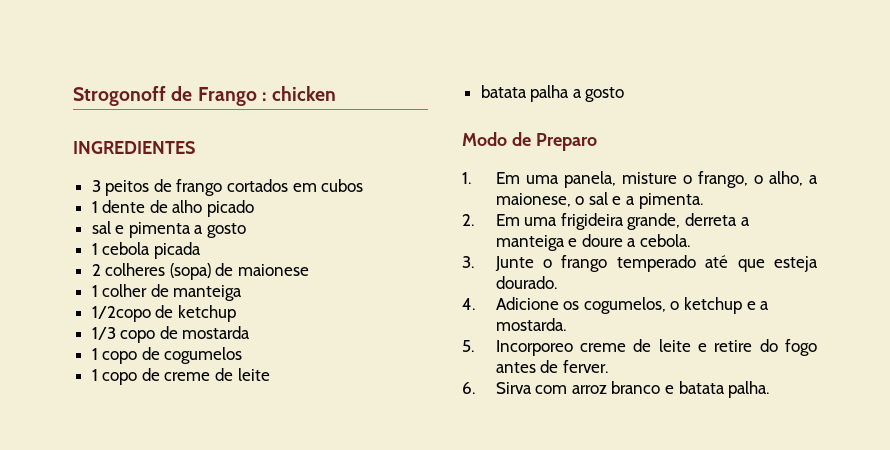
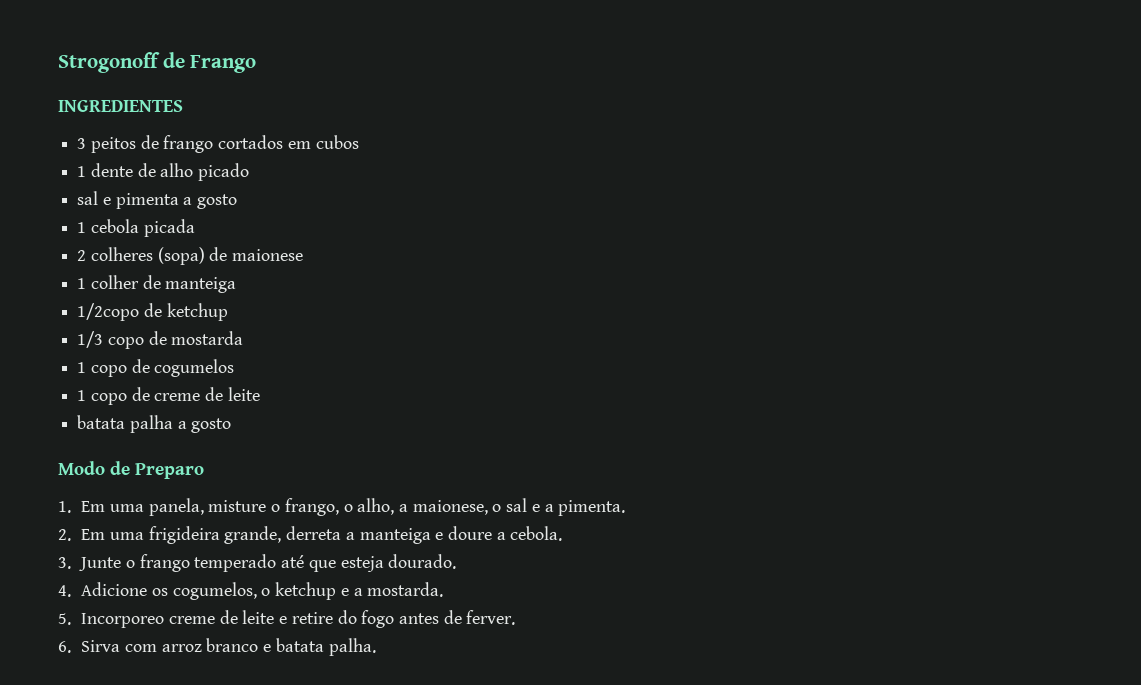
[261,86,337,101] : chicken -> (257, 64) none

